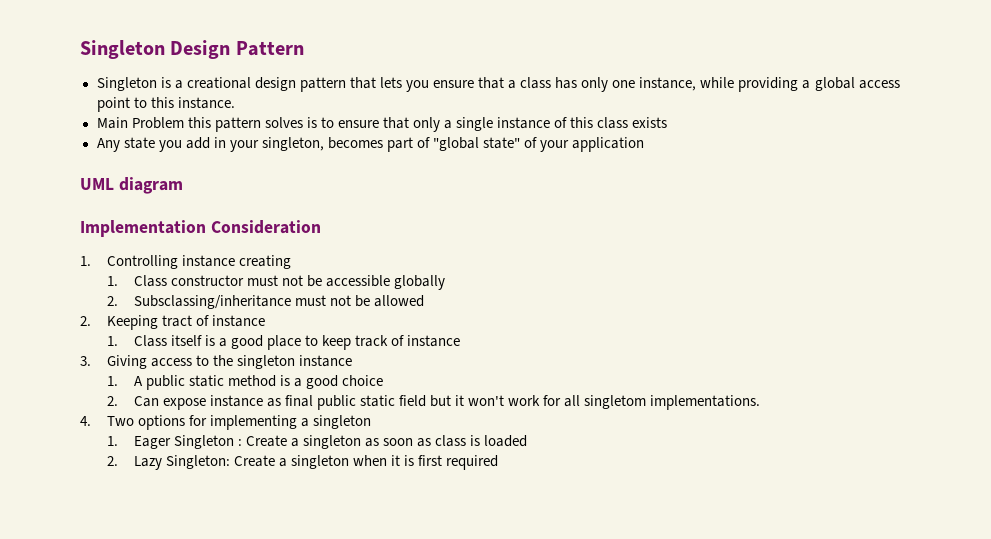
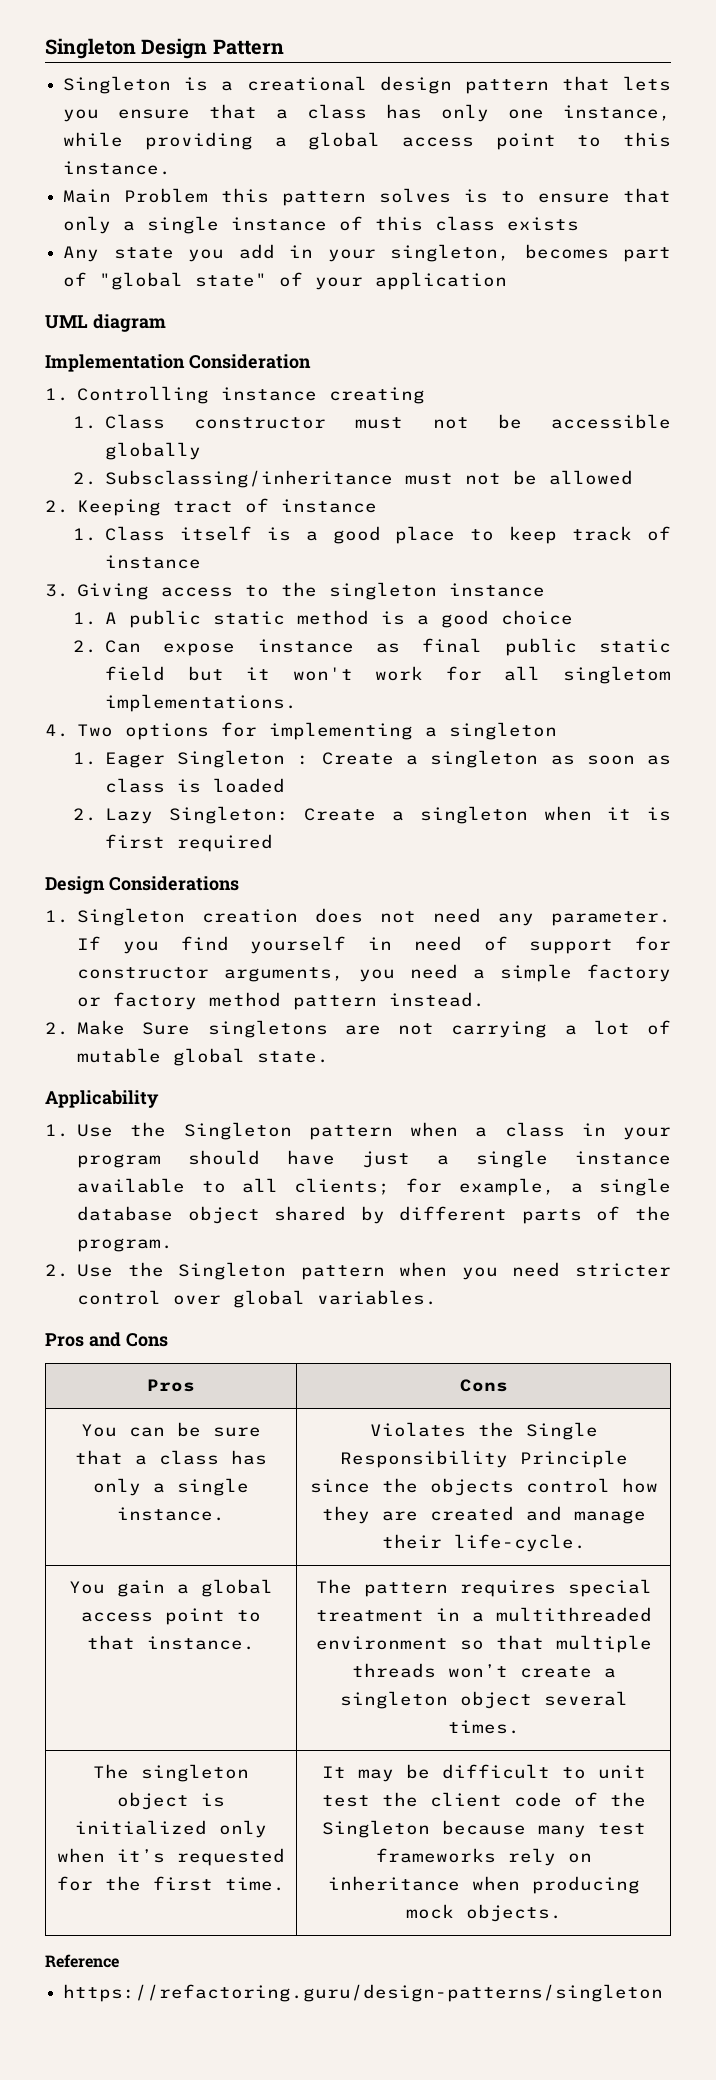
(499, 462) none -> [45,876,239,894] [45,908,671,926] [77,936,671,954] [77,964,671,982] [77,992,486,1010] [45,1020,671,1038] [77,1048,330,1066] [45,1090,159,1108] [45,1122,671,1140] [77,1150,671,1168] [77,1178,671,1196] [77,1206,671,1224] [77,1238,174,1252] [45,1262,671,1280] [77,1290,438,1308] [45,1332,168,1347] [147,1379,195,1392] [459,1379,508,1392] [81,1422,261,1437] [75,1450,267,1465] [93,1478,249,1496] [117,1507,225,1521] [369,1422,598,1440] [339,1450,628,1468] [309,1478,658,1496] [321,1506,646,1524] [381,1534,586,1552] [69,1579,273,1597] [81,1608,261,1625] [87,1635,255,1650] [315,1579,652,1597] [315,1607,652,1622] [315,1635,652,1653] [351,1663,616,1678] [339,1691,628,1709] [447,1720,520,1734] [93,1764,249,1782] [117,1792,225,1810] [75,1820,267,1838] [57,1848,285,1866] [57,1876,285,1891] [321,1764,646,1782] [321,1792,646,1807] [321,1820,646,1838] [375,1848,592,1866] [327,1876,640,1894] [405,1904,562,1922] [45,1954,119,1968] [63,1984,664,2002] // Design Considerations // 1. Singleton creation does not need any parameter. If you find yourself in need of support for constructor arguments, you need a simple factory or factory method pattern instead. // 2. Make Sure singletons are not carrying a lot of mutable global state. // Applicability // 1. Use the Singleton pattern when a class in your program should have just a single instance available to all clients; for example, a single database object shared by different parts of the program. // 2. Use the Singleton pattern when you need stricter control over global variables. // Pros and Cons // Pros | Cons // You can be sure that a class has only a single instance. | Violates the Single Responsibility Principle since the objects control how they are created and manage their life-cycle. // You gain a global access point to that instance. | The pattern requires special treatment in a multithreaded environment so that multiple threads won’t create a singleton object several times. // The singleton object is initialized only when it’s requested for the first time. | It may be difficult to unit test the client code of the Singleton because many test frameworks rely on inheritance when producing mock objects. // Reference // https://refactoring.guru/design-patterns/singleton

